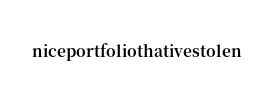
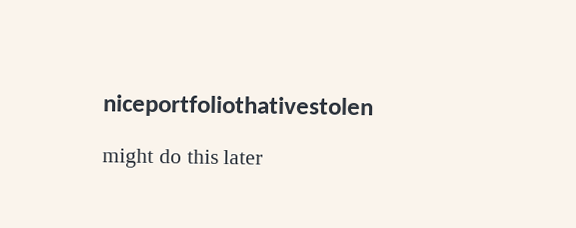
(242, 52) none -> [102,148,264,168] // might do this later

